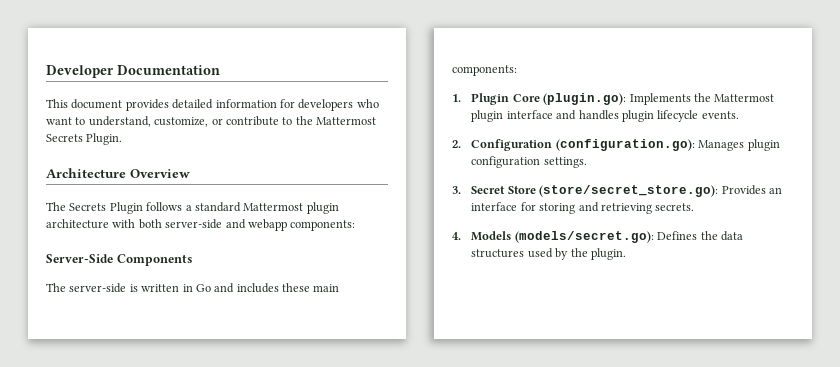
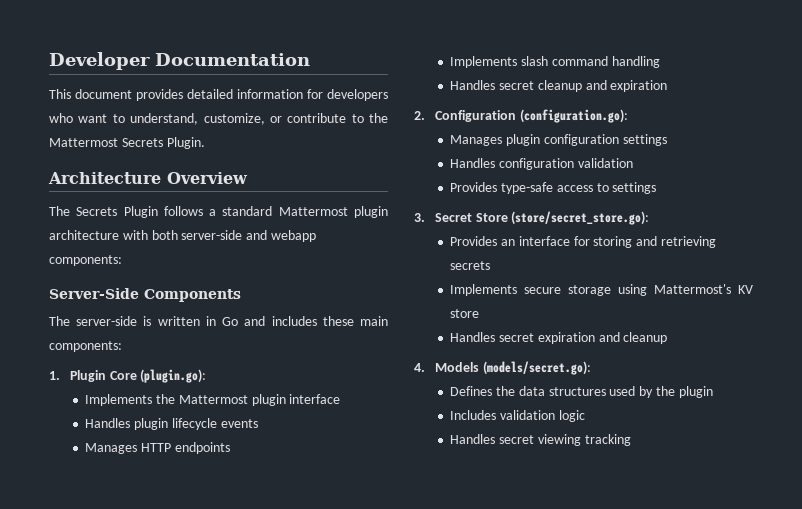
(627, 99) none -> (207, 376) //
[556,110,739,122] and handles plugin lifecycle events. -> [85,418,258,430] [85,442,230,454] [450,56,660,68] [450,80,668,92] // Handles plugin lifecycle events // Manages HTTP endpoints // Implements slash command handling // Handles secret cleanup and expiration
(695, 145) none -> (628, 116) //
[543,157,587,168] settings. -> [622,134,667,146] [450,158,633,170] [450,182,657,194] settings // Handles configuration validation // Provides type-safe access to settings
(719, 191) none -> (650, 218) //
[655,203,695,211] secrets. -> [450,261,491,270] [450,284,753,296] [450,309,480,318] [450,332,668,344] secrets // Implements secure storage using Mattermost's KV store // Handles secret expiration and cleanup
(654, 237) none -> (591, 368) //
[590,248,626,260] plugin. -> [678,386,713,398] [450,410,585,422] [450,434,631,446] plugin // Includes validation logic // Handles secret viewing tracking

